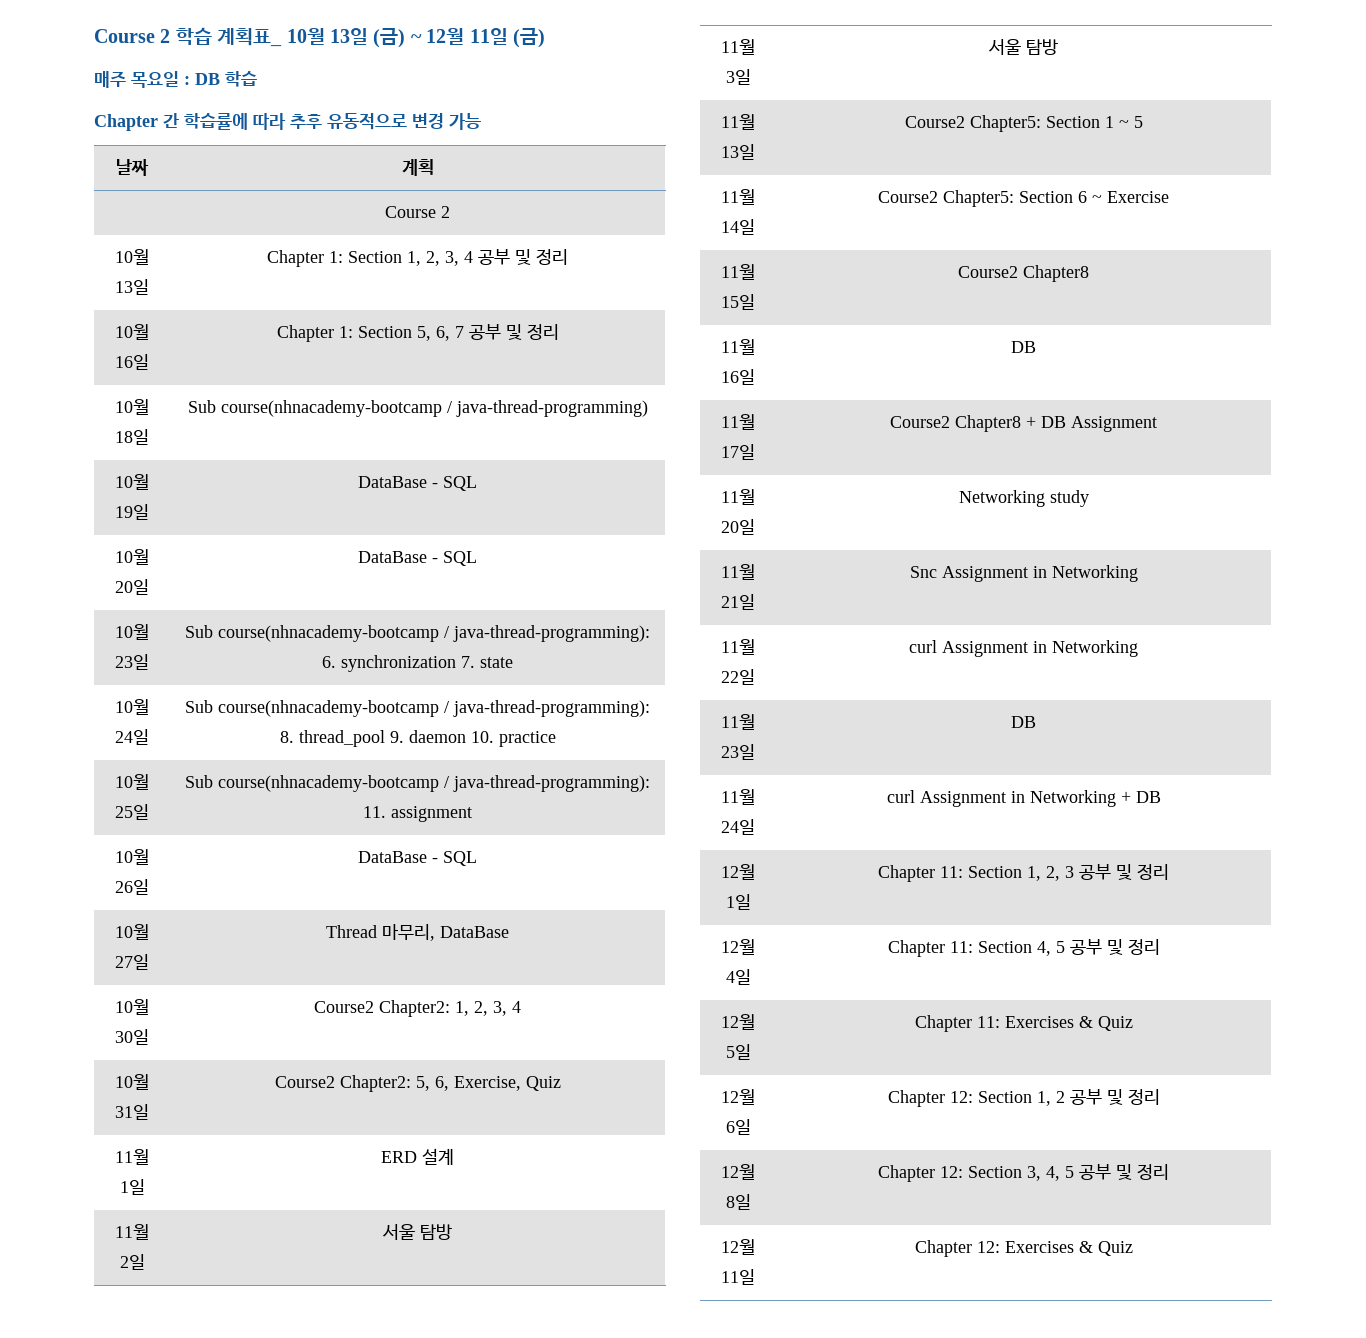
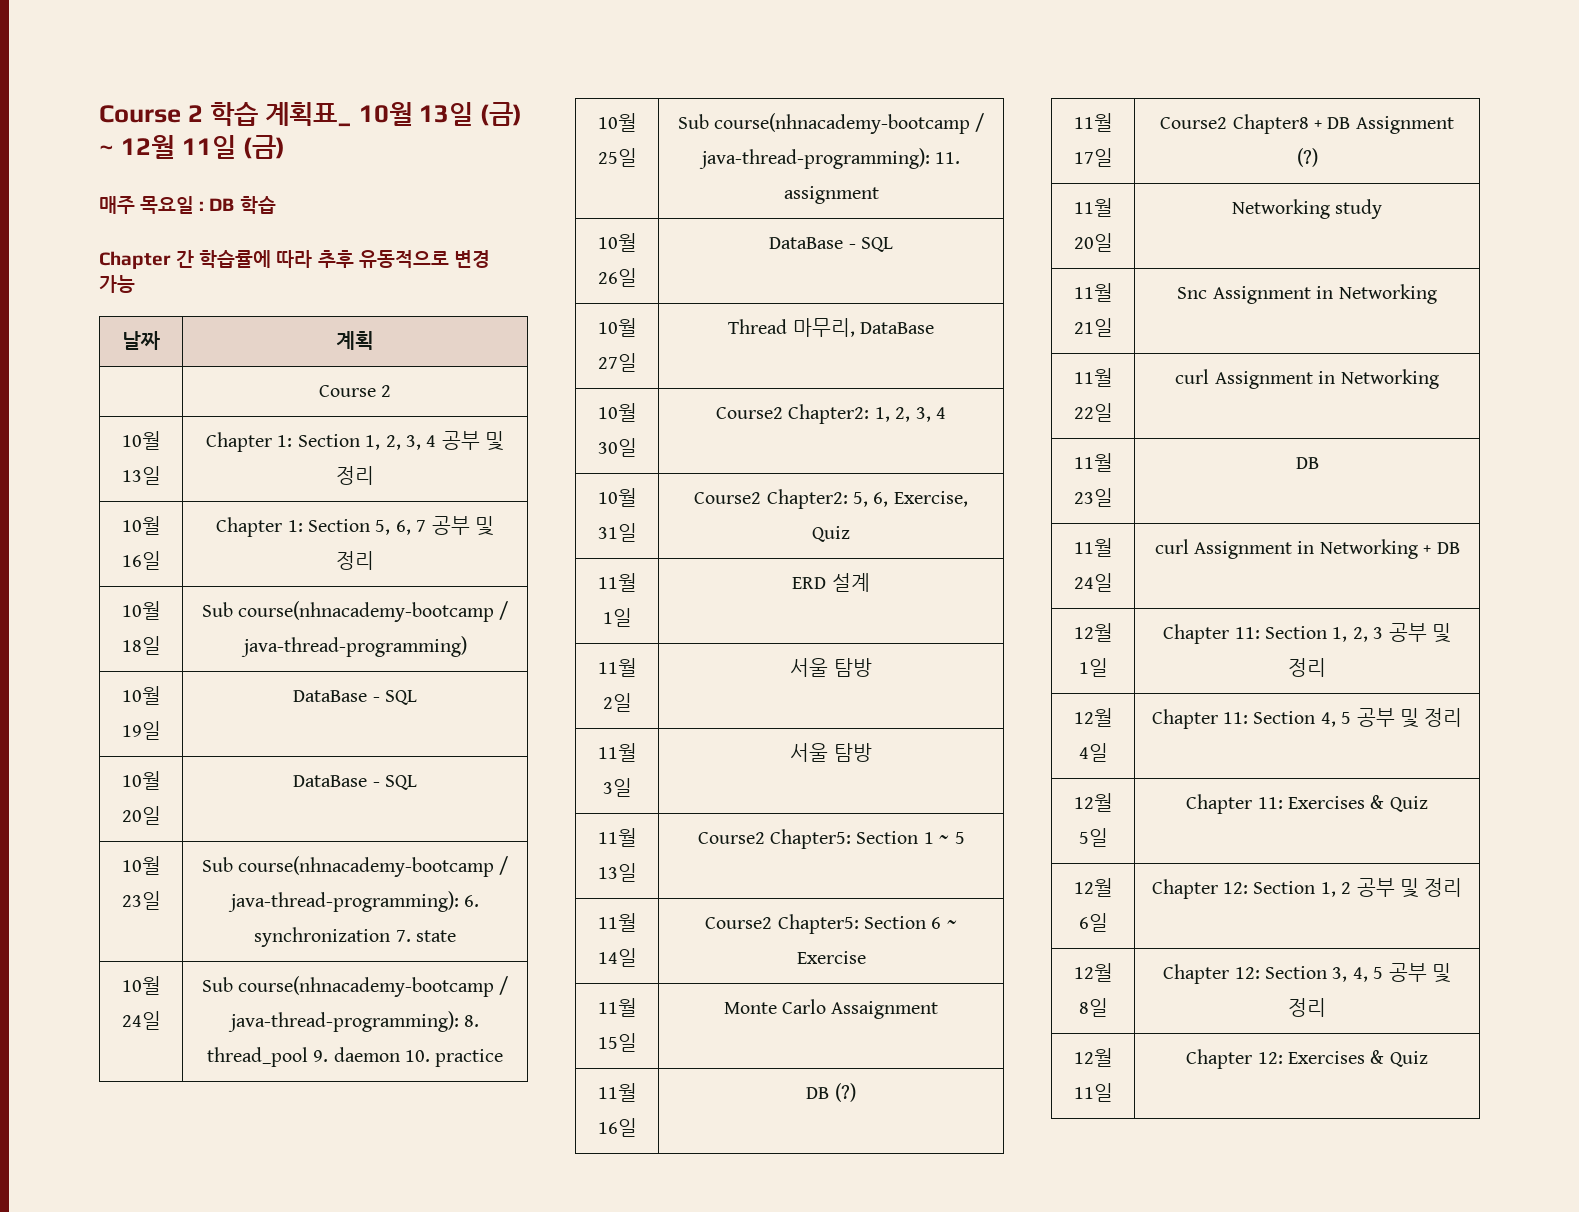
[958,265,1089,282] Course2 Chapter8 -> [723,999,939,1019] Monte Carlo Assaignment
(1036, 347) none -> [834,1083,856,1102] (?)
(1157, 424) none -> [1296,148,1318,167] (?)

